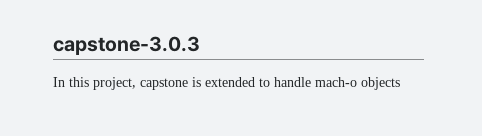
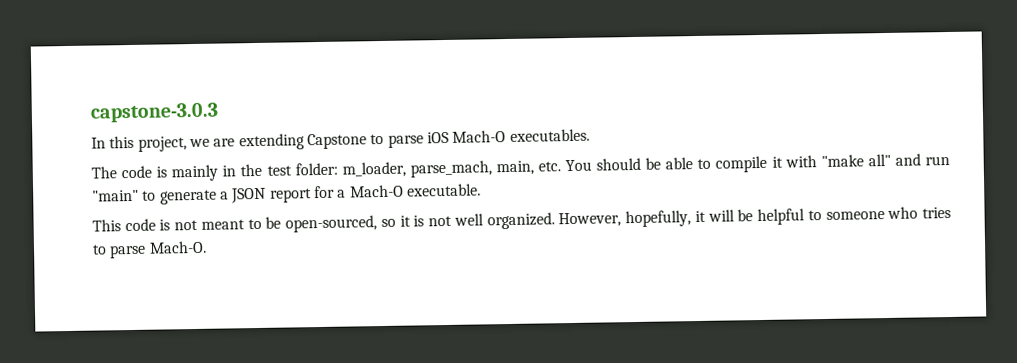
[140,77,400,90] capstone is extended to handle mach-o objects -> [188,128,590,151] [91,153,950,182] [92,183,481,205] [92,206,952,233] [92,240,207,259] we are extending Capstone to parse iOS Mach-O executables. // The code is mainly in the test folder: m_loader, parse_mach, main, etc. You should be able to compile it with "make all" and run "main" to generate a JSON report for a Mach-O executable. // This code is not meant to be open-sourced, so it is not well organized. However, hopefully, it will be helpful to someone who tries to parse Mach-O.

